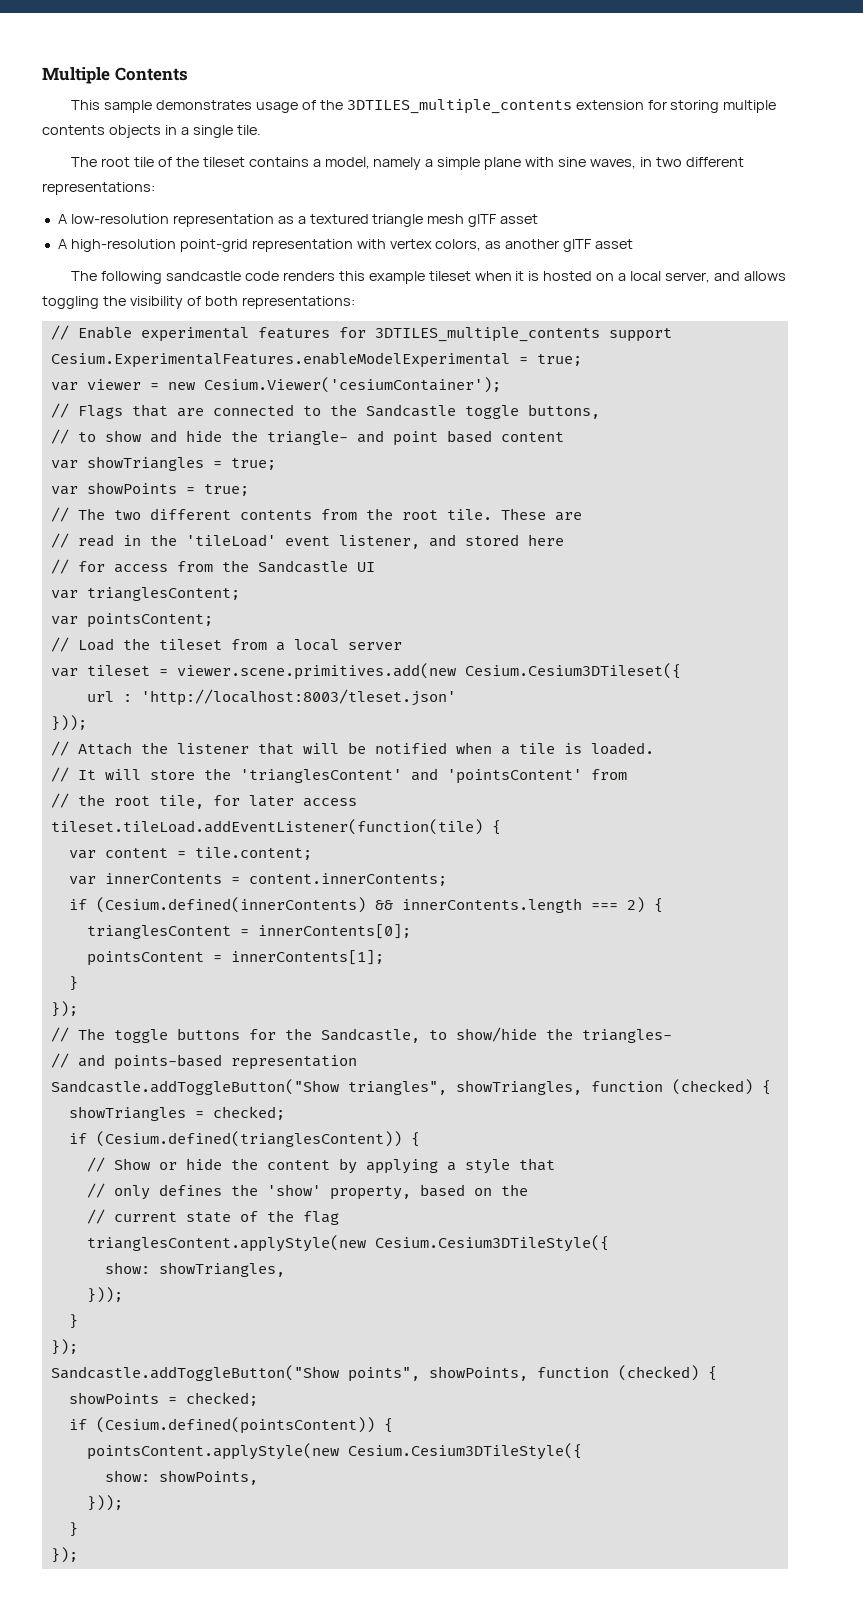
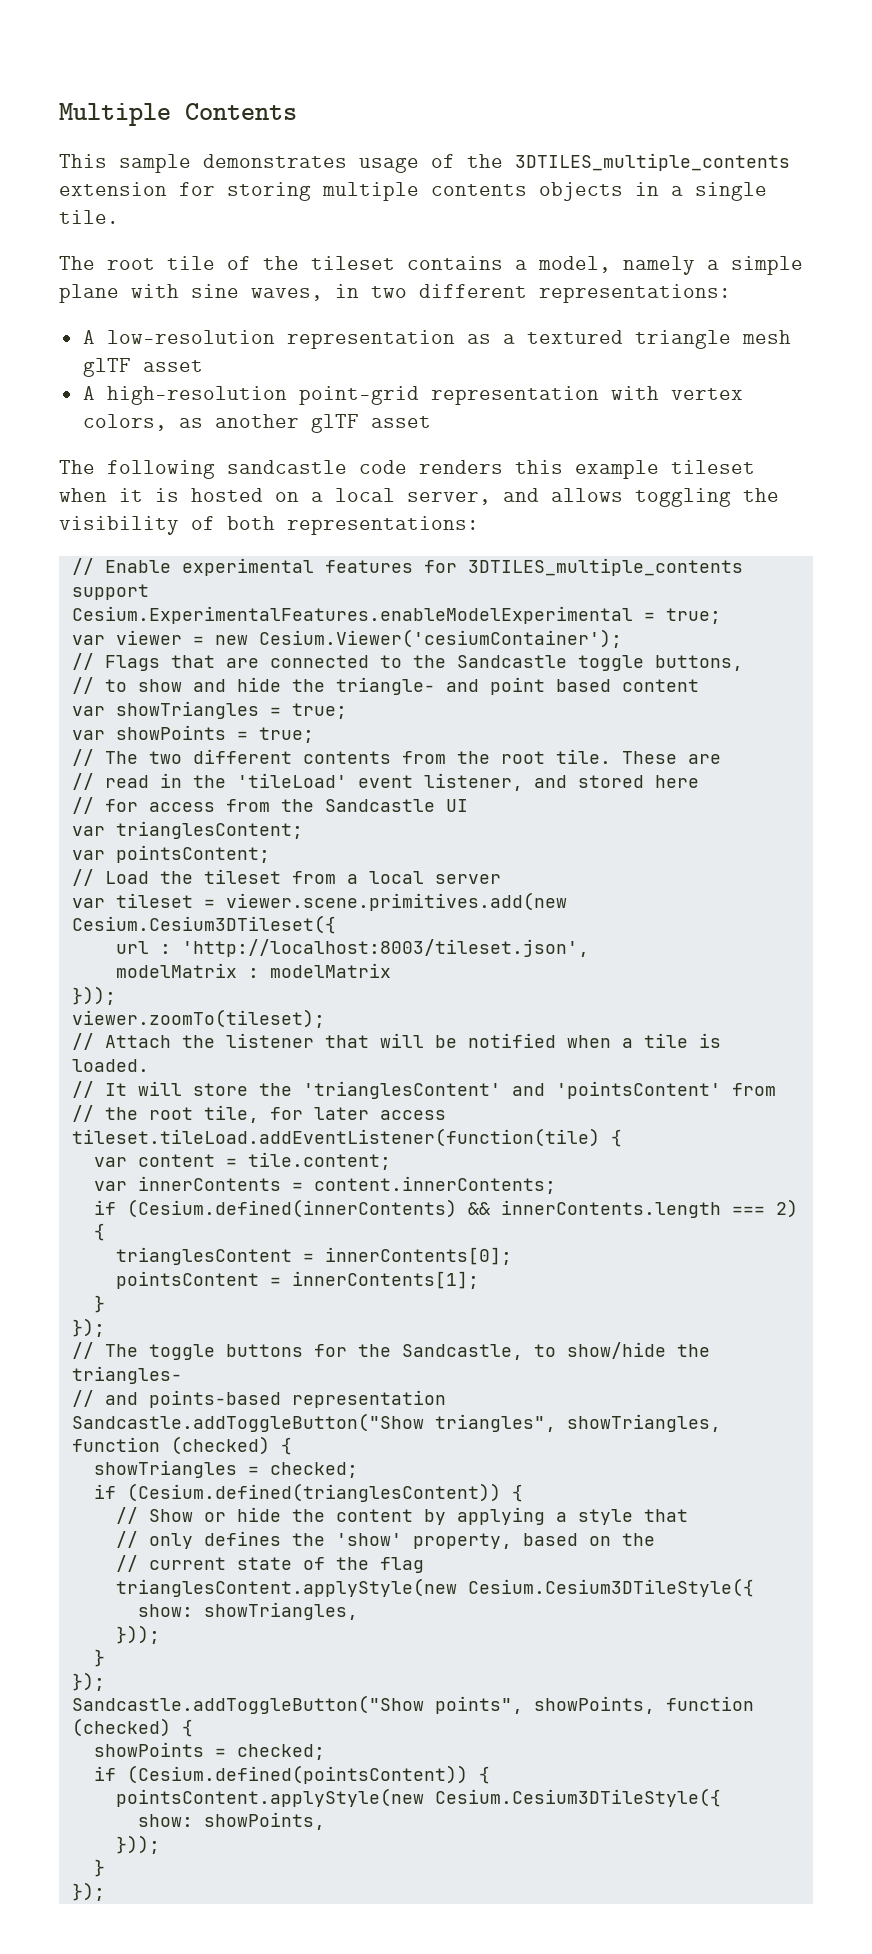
[140,689,456,706] [50,715,87,731] 'http://localhost:8003/tleset.json' // })); -> [181,939,589,957] [115,963,391,978] [71,986,116,1005] [71,1009,325,1028] 'http://localhost:8003/tileset.json', // modelMatrix : modelMatrix // })); // viewer.zoomTo(tileset);

